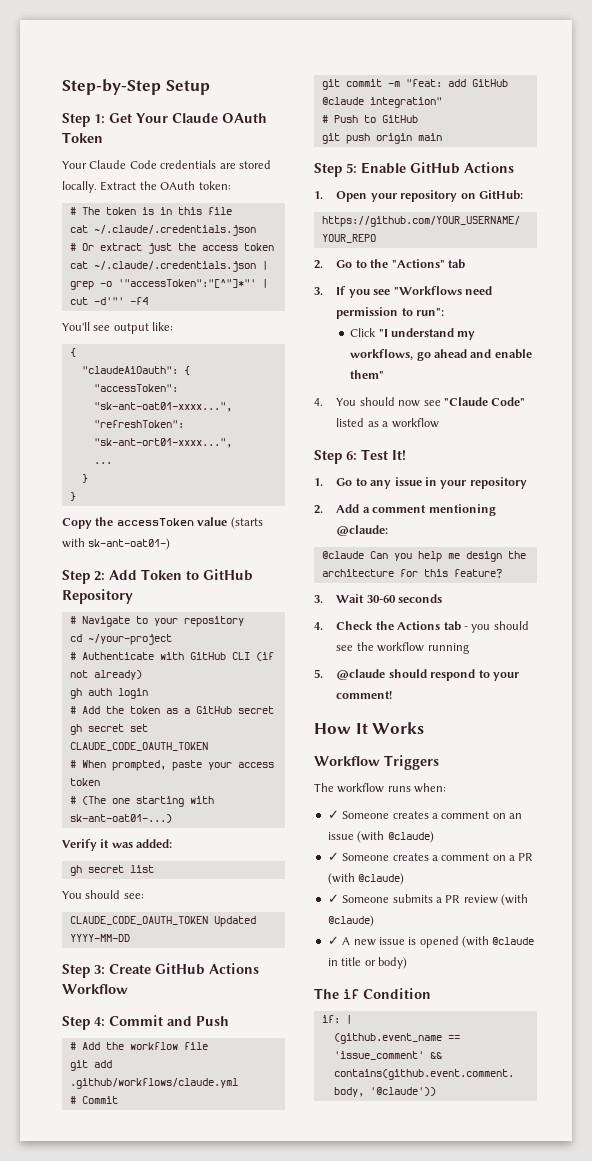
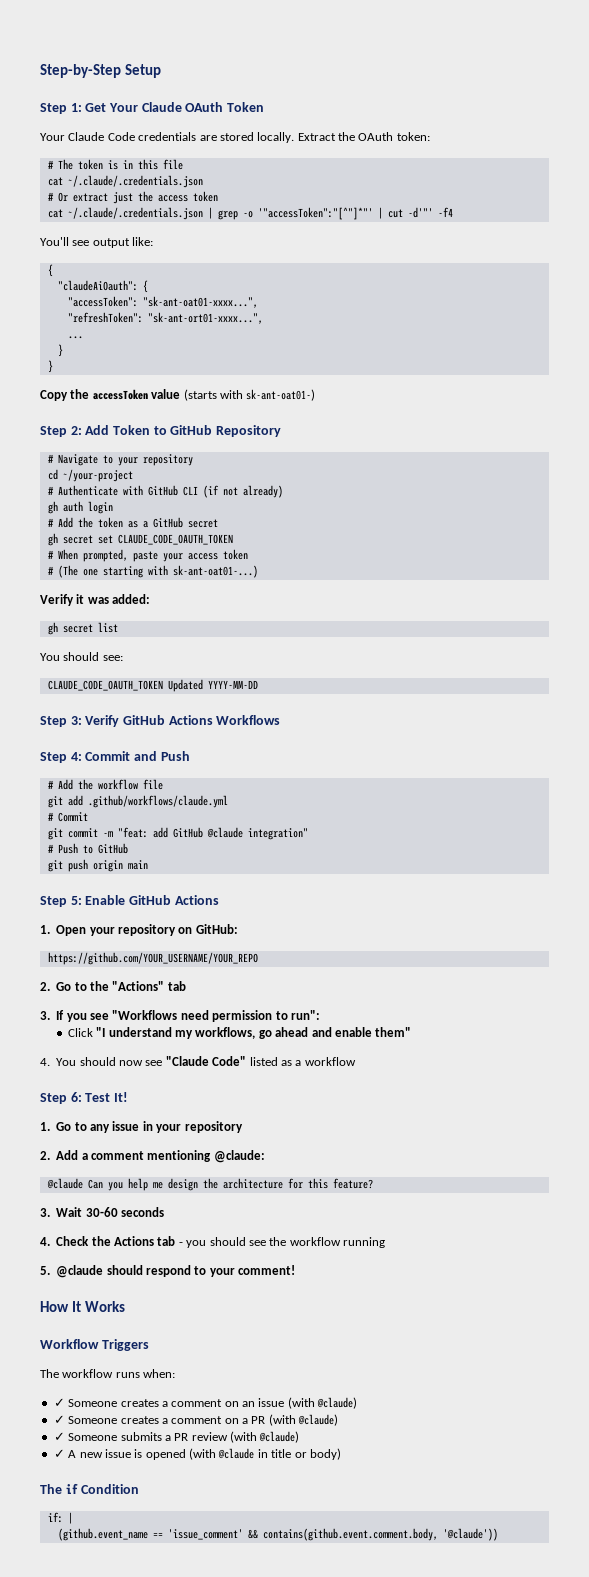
[109,963,259,975] [62,984,128,994] Create GitHub Actions Workflow -> [85,715,281,727] Verify GitHub Actions Workflows

